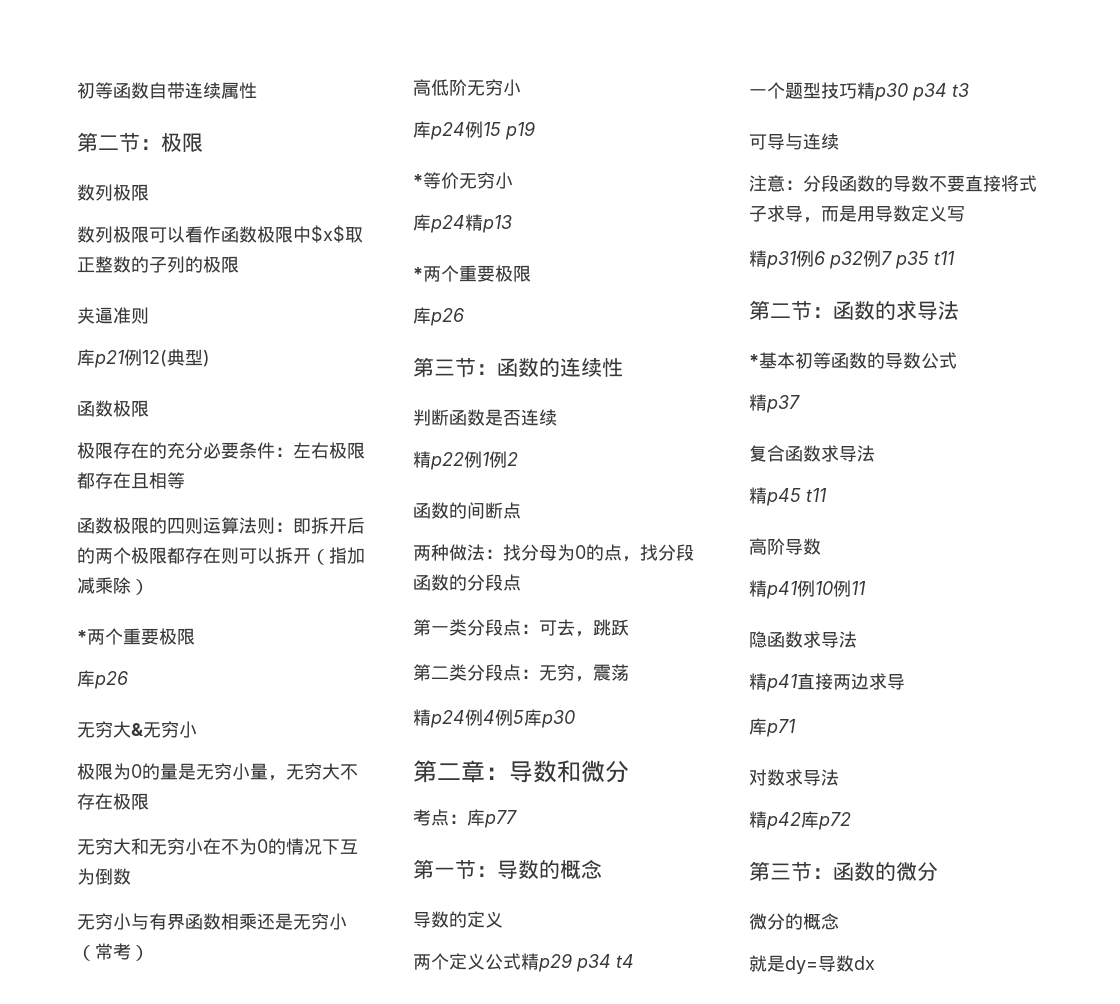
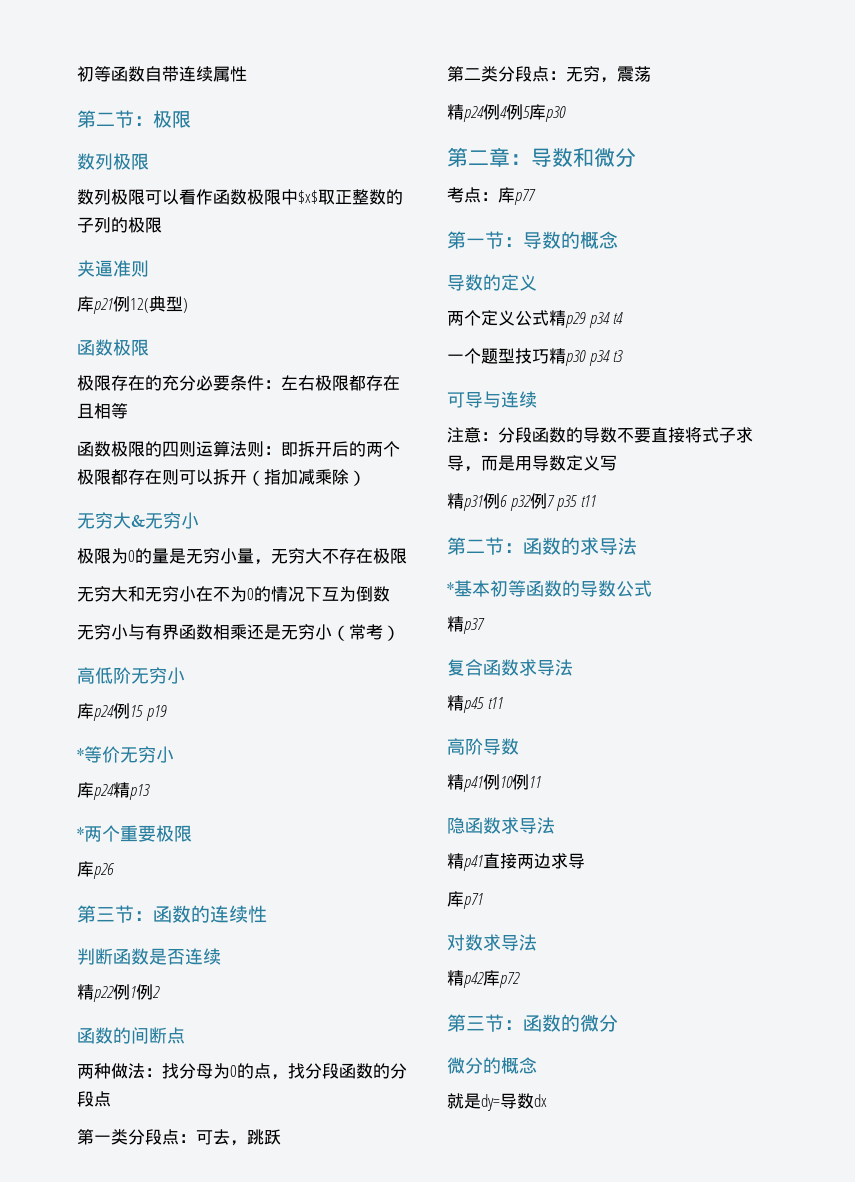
[77,628,195,645] [77,670,128,689] // *两个重要极限 // 库p26 -> (366, 478) none

